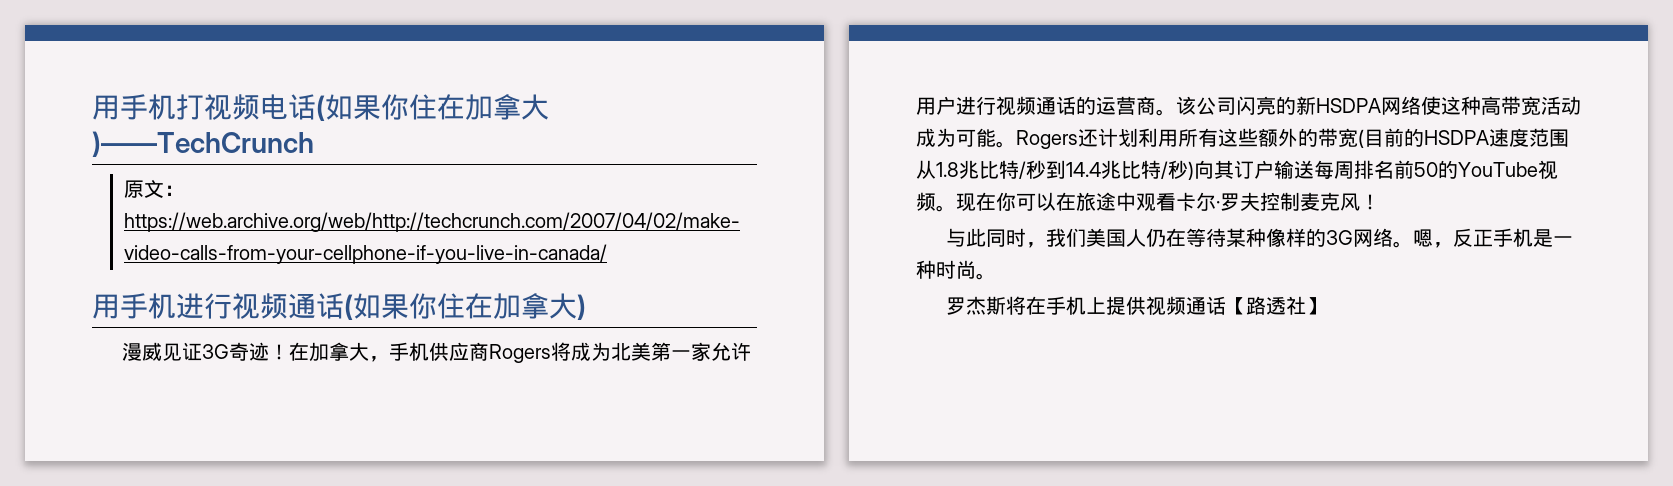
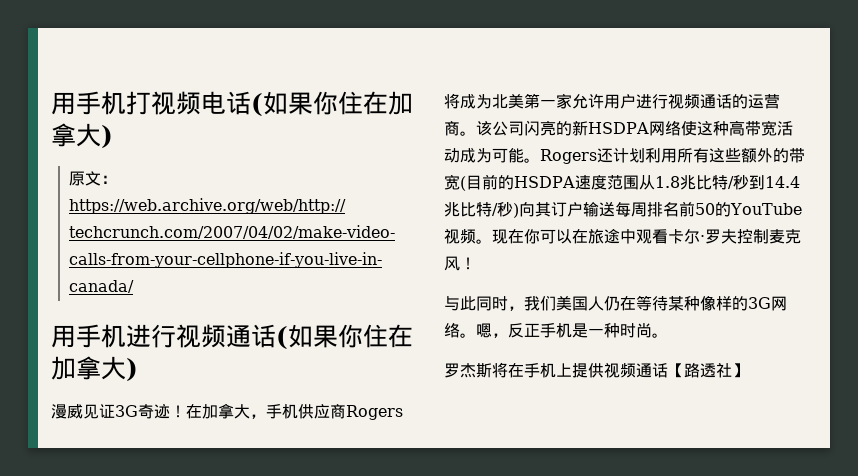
[92,131,314,157] )——TechCrunch -> [101,125,113,148] )

